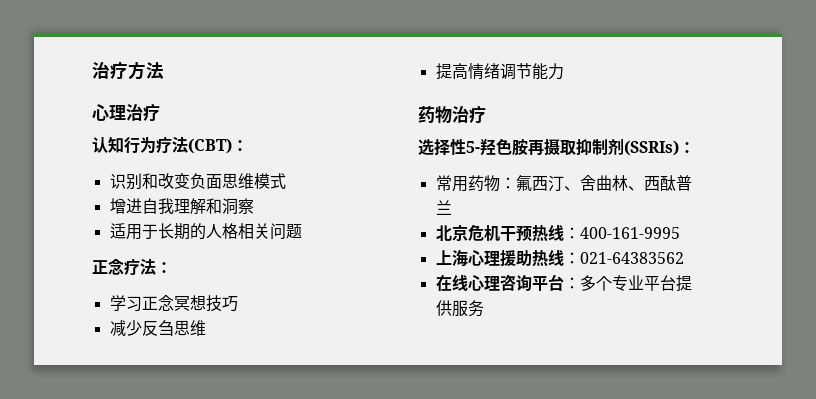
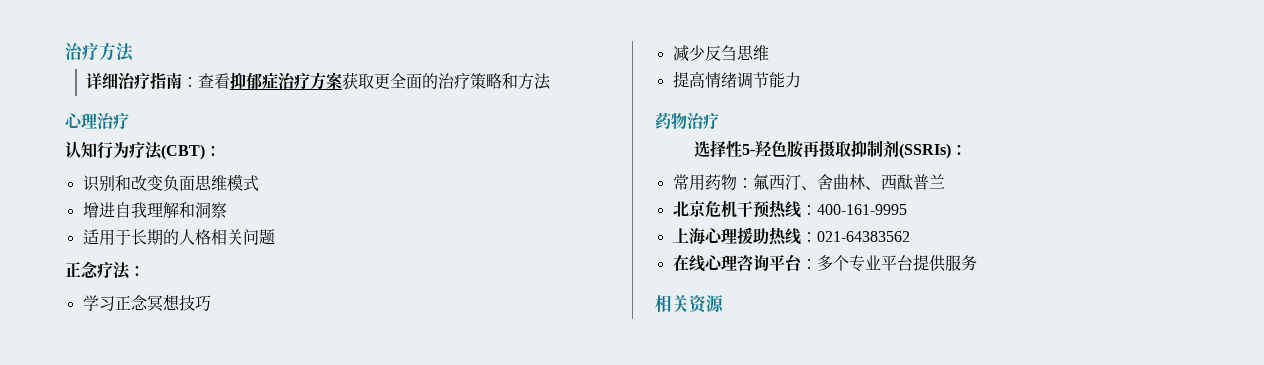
(164, 70) none -> [85,72,551,90] // 详细治疗指南：查看抑郁症治疗方案获取更全面的治疗策略和方法
(484, 308) none -> [655,295,724,313] // 相关资源

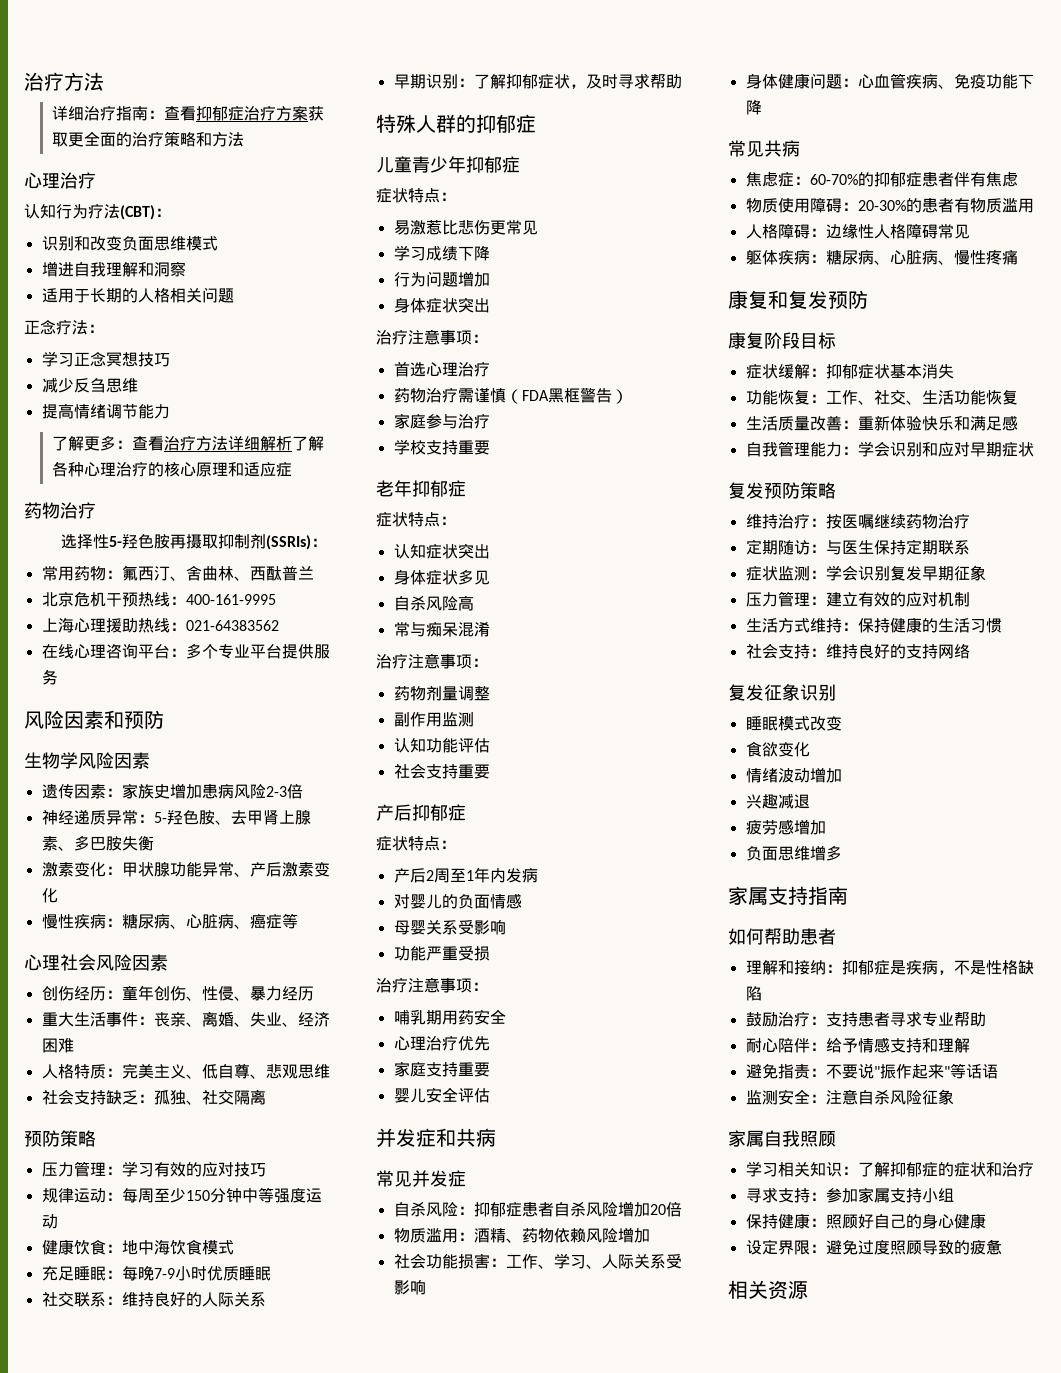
(801, 80) none -> [51,435,324,451] [51,461,292,477] // 了解更多：查看治疗方法详细解析了解各种心理治疗的核心原理和适应症
(977, 263) none -> [24,710,164,729] [24,752,150,769] [41,783,303,799] [41,809,311,825] [41,835,154,851] [41,862,330,877] [41,888,58,903] [41,913,298,929] [24,954,168,971] [41,985,314,1001] [41,1011,330,1027] [41,1038,74,1053] [41,1063,330,1079] [41,1089,266,1105] [24,1130,96,1147] [41,1161,266,1177] [41,1187,322,1203] [41,1214,58,1229] [41,1239,234,1255] [41,1265,271,1281] [41,1292,266,1307] [393,73,682,89] [376,114,536,134] [376,156,520,173] [376,187,456,203] [393,220,538,235] [393,245,490,261] [393,271,490,287] [393,297,490,313] [376,329,488,345] [393,361,490,377] [393,387,628,404] [393,413,490,429] [393,439,490,455] [376,480,466,497] [376,511,456,527] [393,543,490,559] [393,569,490,585] [393,595,474,611] [393,621,490,637] [376,653,488,669] [393,686,490,701] [393,712,474,727] [393,738,490,753] [393,763,490,779] [376,804,466,821] [376,835,456,851] [393,867,538,883] [393,893,522,909] [393,919,506,935] [393,946,490,961] [376,977,488,993] [393,1009,506,1025] [393,1035,490,1051] [393,1061,490,1077] [393,1087,490,1103] [376,1128,496,1148] [376,1170,466,1187] [393,1201,682,1217] [393,1227,650,1243] [393,1253,682,1269] [393,1279,426,1295] [745,73,1034,89] [745,100,762,115] [728,140,800,157] [745,171,1018,187] [745,197,1034,213] [745,223,970,239] [745,249,1018,265] [728,290,868,309] [728,332,836,349] [745,363,954,379] [745,390,1018,405] [745,415,1018,431] [745,441,1034,457] [728,482,836,499] [745,513,970,529] [745,539,970,555] [745,565,986,581] [745,591,970,607] [745,617,1002,633] [745,643,970,659] [728,684,836,701] [745,716,842,731] [745,741,810,757] [745,767,842,783] [745,794,810,809] [745,819,826,835] [745,845,842,861] [728,886,848,905] [728,928,836,945] [745,959,1034,975] [745,986,762,1001] [745,1011,986,1027] [745,1037,970,1053] [745,1063,998,1079] [745,1089,954,1105] [728,1130,836,1147] [745,1161,1034,1177] [745,1187,954,1203] [745,1213,986,1229] [745,1239,1002,1255] // 风险因素和预防 // 生物学风险因素 // 遗传因素：家族史增加患病风险2-3倍 // 神经递质异常：5-羟色胺、去甲肾上腺素、多巴胺失衡 // 激素变化：甲状腺功能异常、产后激素变化 // 慢性疾病：糖尿病、心脏病、癌症等 // 心理社会风险因素 // 创伤经历：童年创伤、性侵、暴力经历 // 重大生活事件：丧亲、离婚、失业、经济困难 // 人格特质：完美主义、低自尊、悲观思维 // 社会支持缺乏：孤独、社交隔离 // 预防策略 // 压力管理：学习有效的应对技巧 // 规律运动：每周至少150分钟中等强度运动 // 健康饮食：地中海饮食模式 // 充足睡眠：每晚7-9小时优质睡眠 // 社交联系：维持良好的人际关系 // 早期识别：了解抑郁症状，及时寻求帮助 // 特殊人群的抑郁症 // 儿童青少年抑郁症 // 症状特点： // 易激惹比悲伤更常见 // 学习成绩下降 // 行为问题增加 // 身体症状突出 // 治疗注意事项： // 首选心理治疗 // 药物治疗需谨慎（FDA黑框警告） // 家庭参与治疗 // 学校支持重要 // 老年抑郁症 // 症状特点： // 认知症状突出 // 身体症状多见 // 自杀风险高 // 常与痴呆混淆 // 治疗注意事项： // 药物剂量调整 // 副作用监测 // 认知功能评估 // 社会支持重要 // 产后抑郁症 // 症状特点： // 产后2周至1年内发病 // 对婴儿的负面情感 // 母婴关系受影响 // 功能严重受损 // 治疗注意事项： // 哺乳期用药安全 // 心理治疗优先 // 家庭支持重要 // 婴儿安全评估 // 并发症和共病 // 常见并发症 // 自杀风险：抑郁症患者自杀风险增加20倍 // 物质滥用：酒精、药物依赖风险增加 // 社会功能损害：工作、学习、人际关系受影响 // 身体健康问题：心血管疾病、免疫功能下降 // 常见共病 // 焦虑症：60-70%的抑郁症患者伴有焦虑 // 物质使用障碍：20-30%的患者有物质滥用 // 人格障碍：边缘性人格障碍常见 // 躯体疾病：糖尿病、心脏病、慢性疼痛 // 康复和复发预防 // 康复阶段目标 // 症状缓解：抑郁症状基本消失 // 功能恢复：工作、社交、生活功能恢复 // 生活质量改善：重新体验快乐和满足感 // 自我管理能力：学会识别和应对早期症状 // 复发预防策略 // 维持治疗：按医嘱继续药物治疗 // 定期随访：与医生保持定期联系 // 症状监测：学会识别复发早期征象 // 压力管理：建立有效的应对机制 // 生活方式维持：保持健康的生活习惯 // 社会支持：维持良好的支持网络 // 复发征象识别 // 睡眠模式改变 // 食欲变化 // 情绪波动增加 // 兴趣减退 // 疲劳感增加 // 负面思维增多 // 家属支持指南 // 如何帮助患者 // 理解和接纳：抑郁症是疾病，不是性格缺陷 // 鼓励治疗：支持患者寻求专业帮助 // 耐心陪伴：给予情感支持和理解 // 避免指责：不要说"振作起来"等话语 // 监测安全：注意自杀风险征象 // 家属自我照顾 // 学习相关知识：了解抑郁症的症状和治疗 // 寻求支持：参加家属支持小组 // 保持健康：照顾好自己的身心健康 // 设定界限：避免过度照顾导致的疲惫

